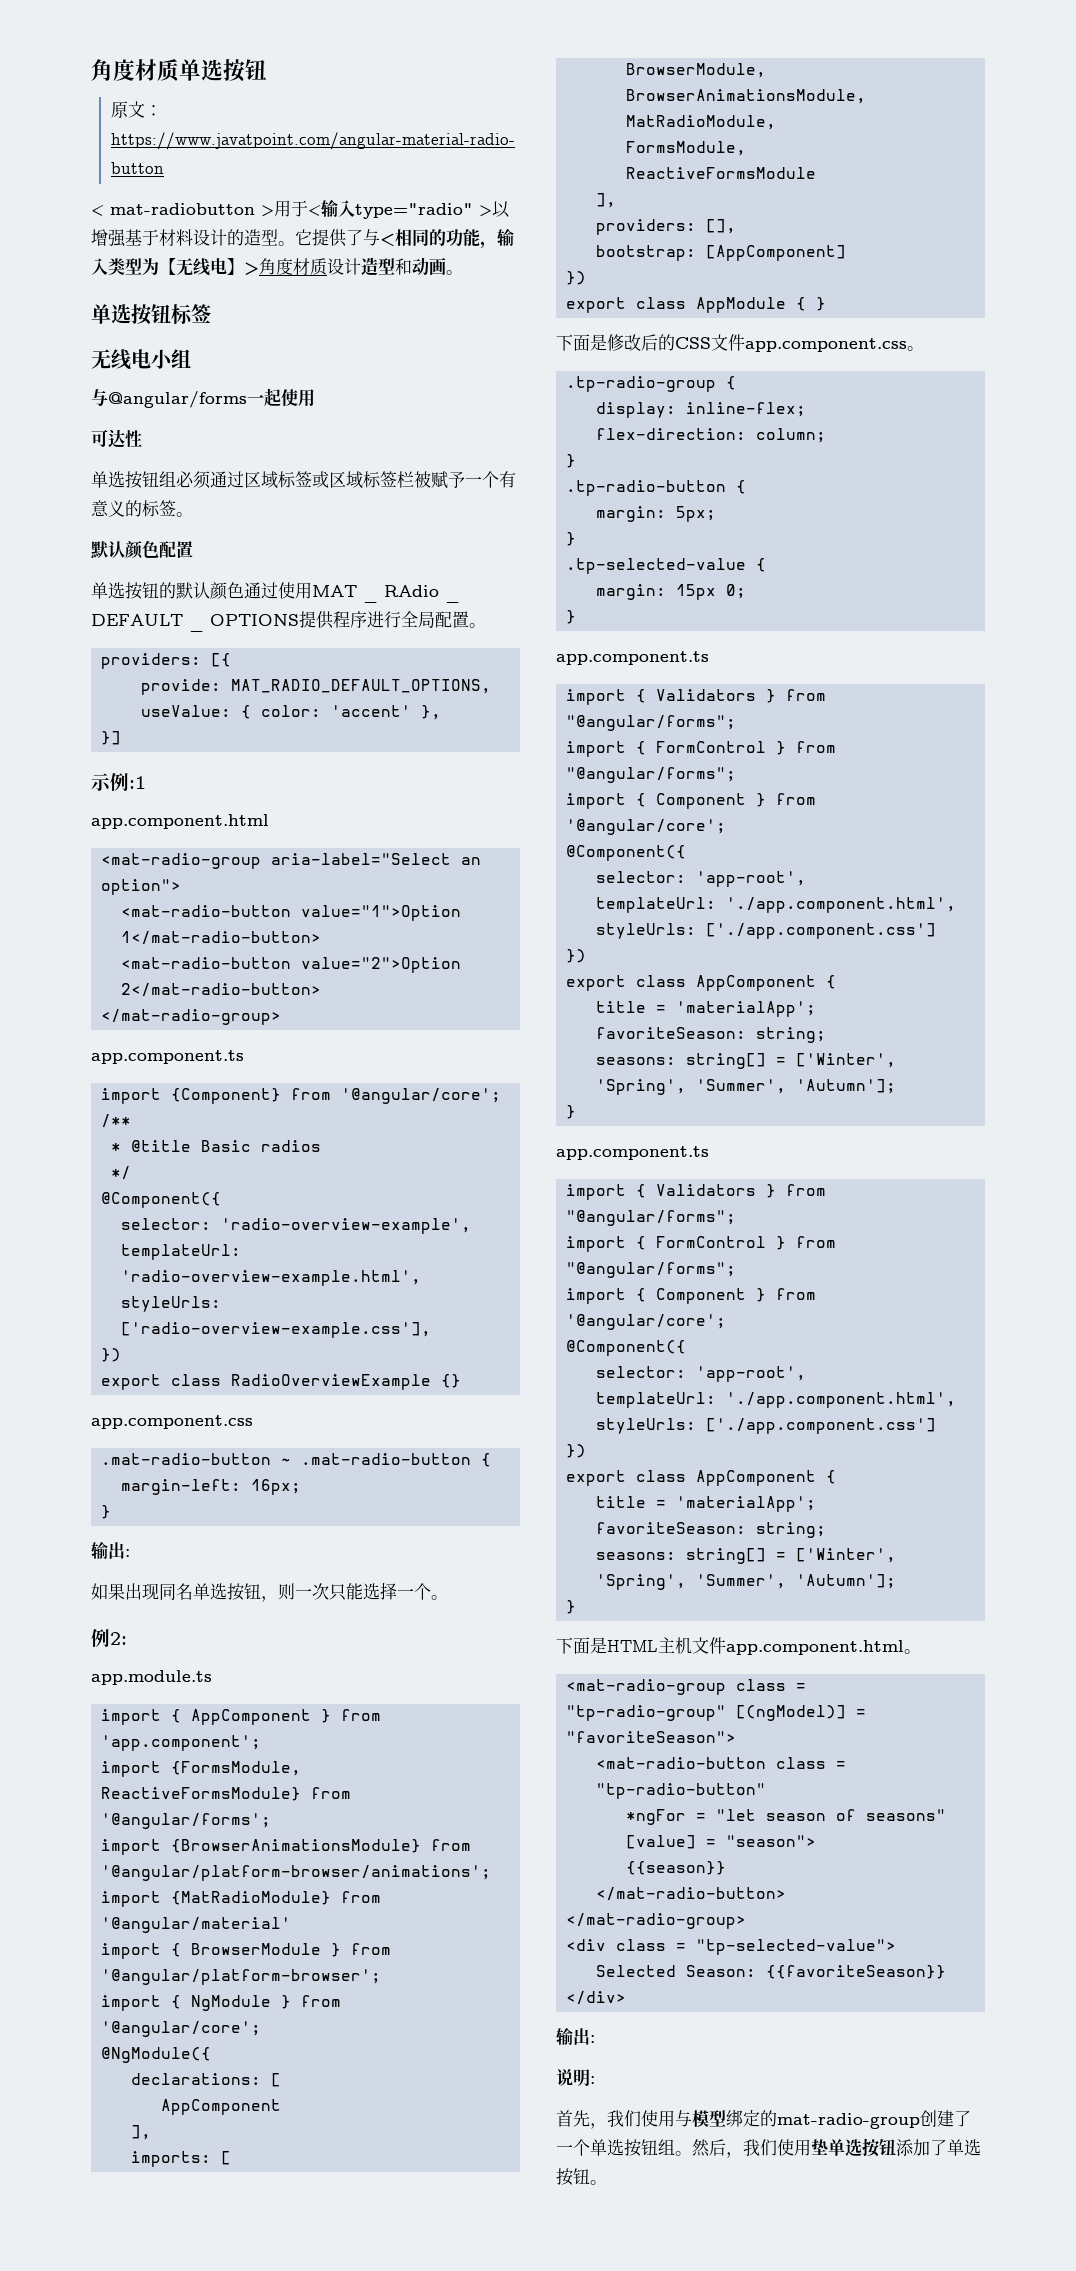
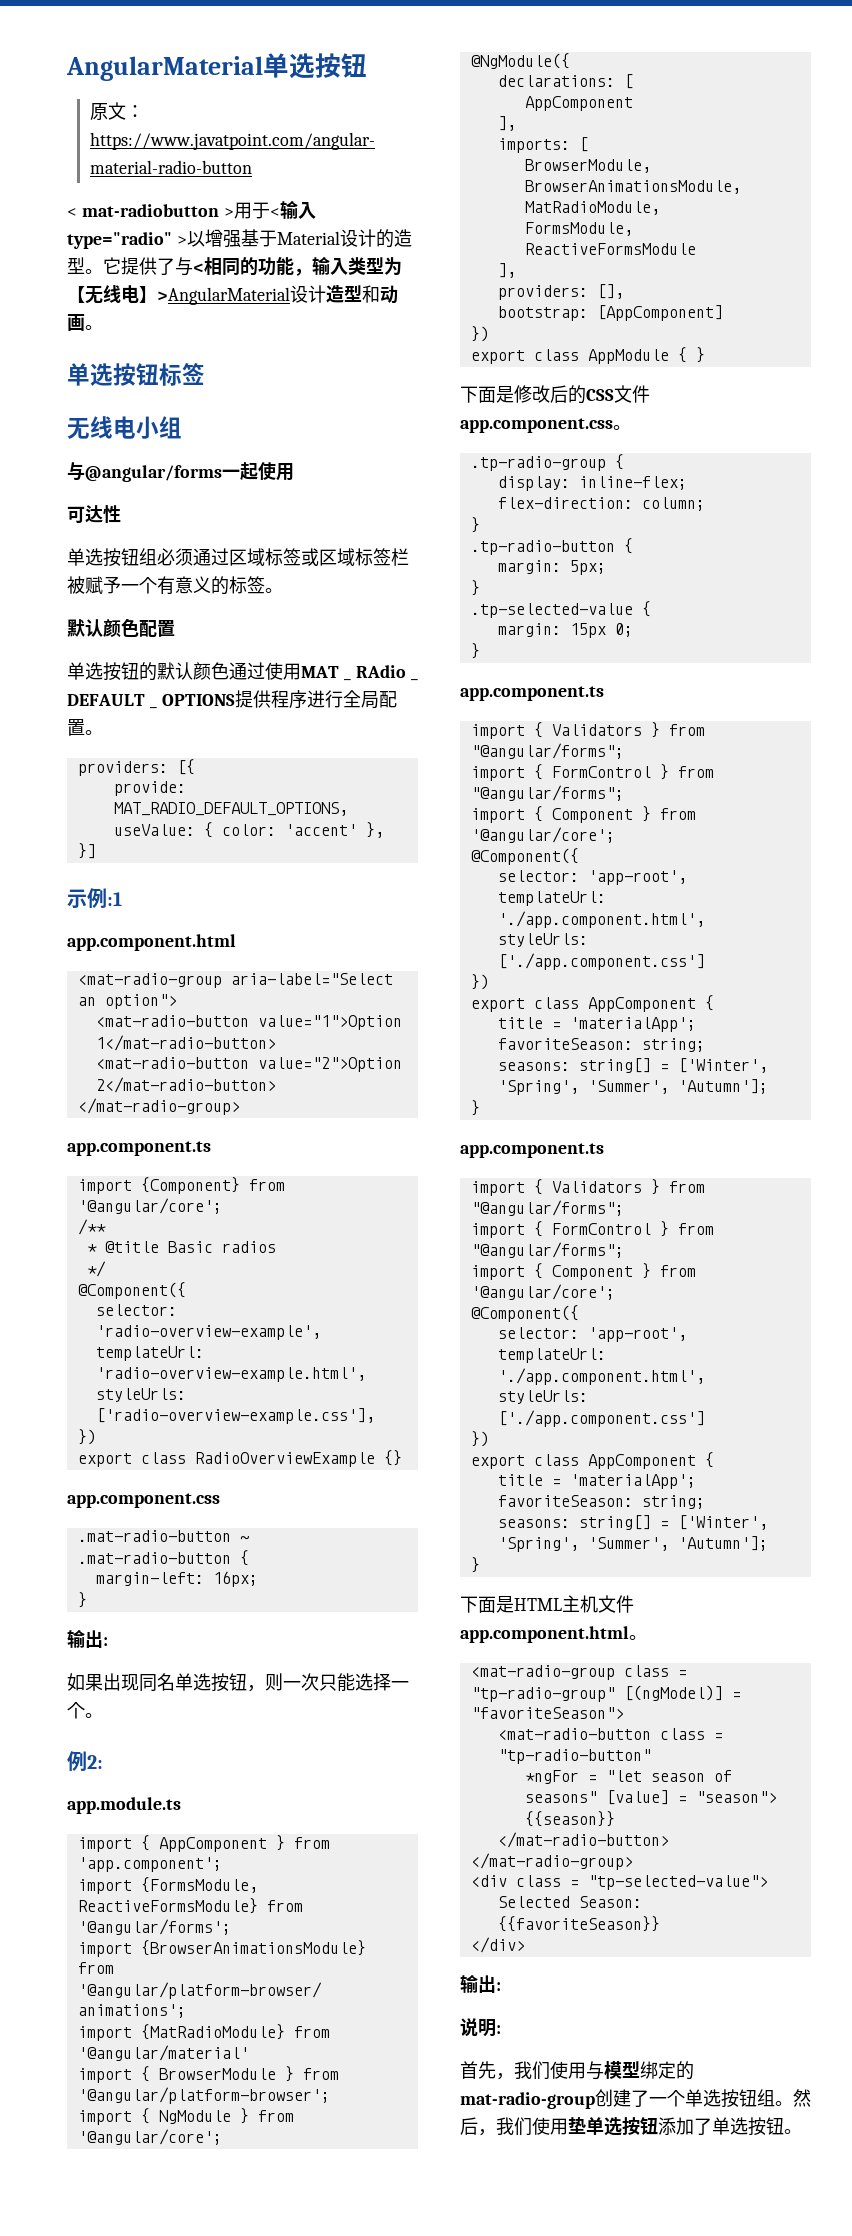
[91,59,179,81] 角度材质 -> [66,56,263,81] AngularMaterial
[159,229,193,247] 材料 -> [276,231,340,245] Material
[244,258,327,276] >角度材质 -> [157,287,290,305] >AngularMaterial

